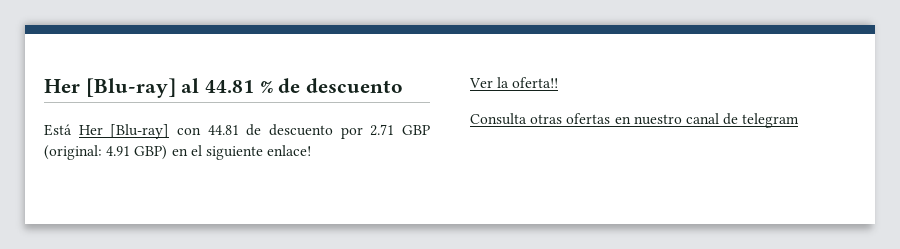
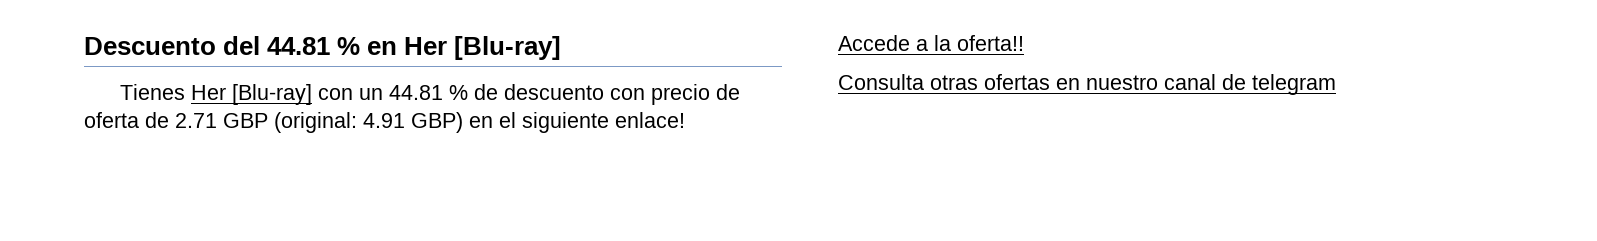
[44,78,404,98] [44,124,363,139] Her [Blu-ray] al 44.81 % de descuento // Está Her [Blu-ray] con 44.81 de descuento por -> [84,36,562,60] [120,84,741,105] [84,112,169,128] Descuento del 44.81 % en Her [Blu-ray] // Tienes Her [Blu-ray] con un 44.81 % de descuento con precio de oferta de
[469,78,493,88] Ver -> [838,35,928,51] Accede a

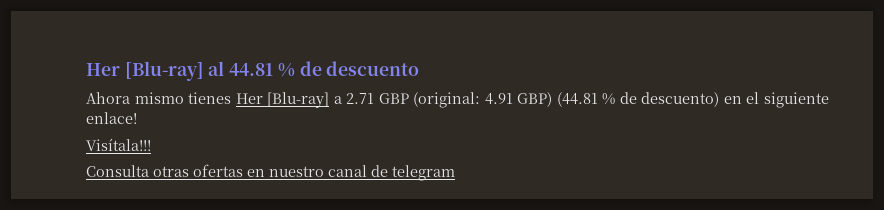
[84,36,562,60] [120,84,741,105] [84,112,169,128] Descuento del 44.81 % en Her [Blu-ray] // Tienes Her [Blu-ray] con un 44.81 % de descuento con precio de oferta de -> [86,61,420,81] [86,92,342,108] Her [Blu-ray] al 44.81 % de descuento // Ahora mismo tienes Her [Blu-ray] a
(463, 122) none -> [556,92,720,107] (44.81 % de descuento)
[838,35,1024,51] Accede a la oferta!! -> [86,138,151,151] Visítala!!!

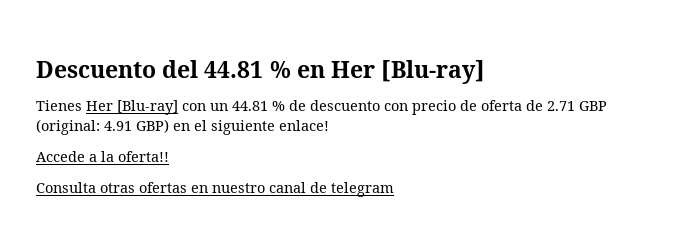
[86,61,420,81] [86,92,342,108] Her [Blu-ray] al 44.81 % de descuento // Ahora mismo tienes Her [Blu-ray] a -> [36,60,486,84] [36,100,543,115] Descuento del 44.81 % en Her [Blu-ray] // Tienes Her [Blu-ray] con un 44.81 % de descuento con precio de oferta de
[556,92,720,107] (44.81 % de descuento) -> (169, 126) none
[86,138,151,151] Visítala!!! -> [36,151,169,162] Accede a la oferta!!

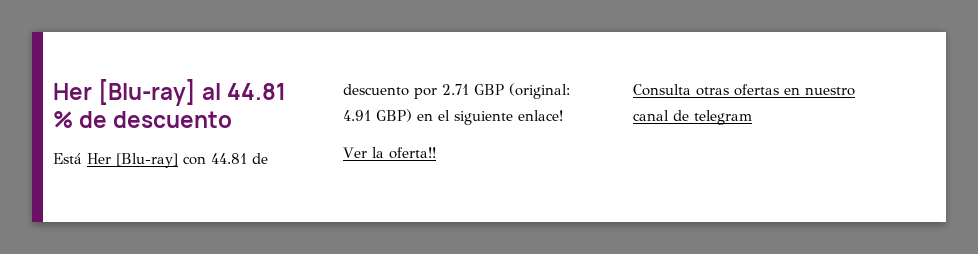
[36,60,486,84] [36,100,543,115] Descuento del 44.81 % en Her [Blu-ray] // Tienes Her [Blu-ray] con un 44.81 % de descuento con precio de oferta de -> [53,79,287,106] [53,111,233,128] [53,153,268,168] [343,84,437,99] Her [Blu-ray] al 44.81 % de descuento // Está Her [Blu-ray] con 44.81 de descuento por
[36,151,97,162] Accede a -> [343,147,367,158] Ver

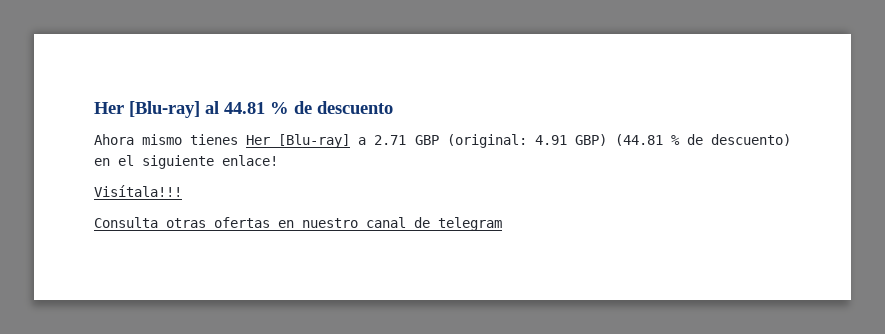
[53,153,268,168] [343,84,437,99] Está Her [Blu-ray] con 44.81 de descuento por -> [94,134,367,148] Ahora mismo tienes Her [Blu-ray] a
(412, 115) none -> [614,134,791,146] (44.81 % de descuento)
[343,147,436,159] Ver la oferta!! -> [94,185,182,197] Visítala!!!

